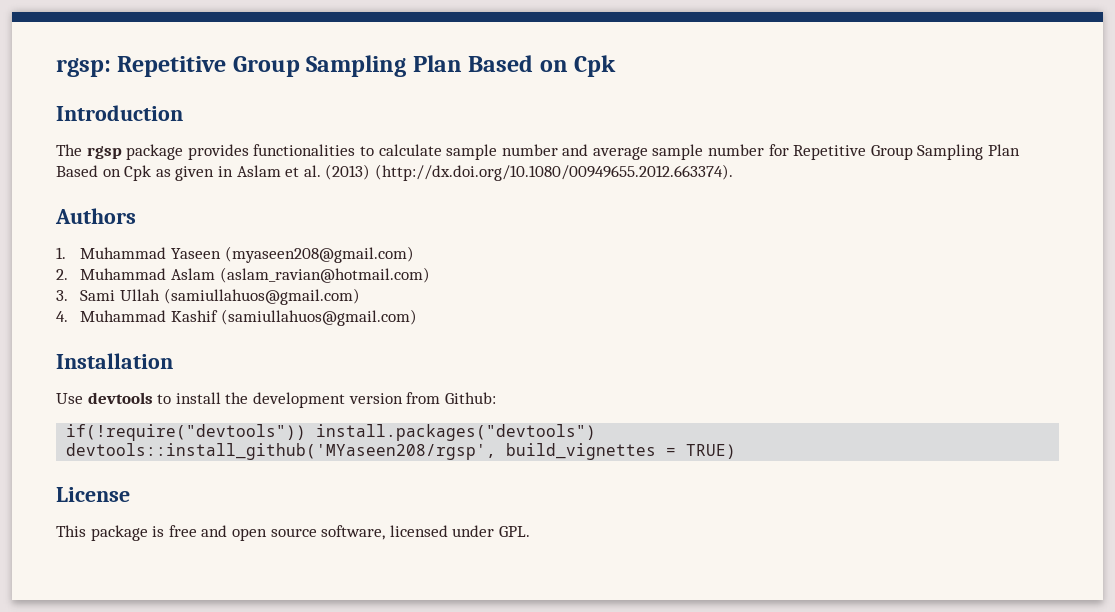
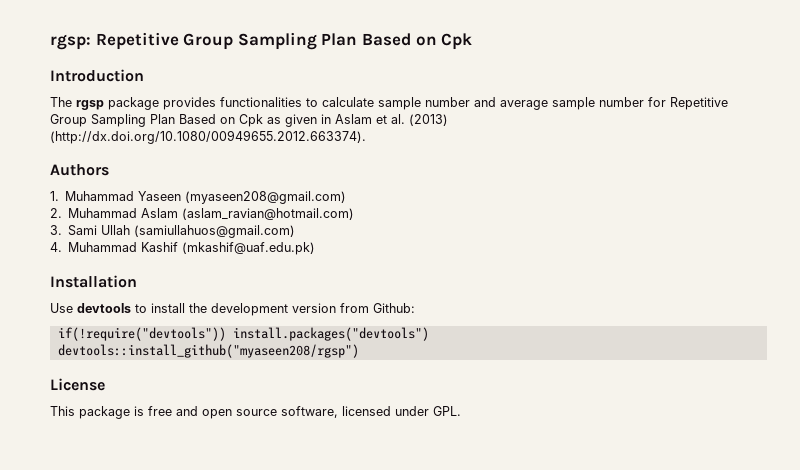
[220,309,417,326] (samiullahuos@gmail.com) -> [182,242,316,255] (mkashif@uaf.edu.pk)
[66,443,737,460] devtools::install_github('MYaseen208/rgsp', build_vignettes = TRUE) -> [57,344,359,358] devtools::install_github("myaseen208/rgsp")

